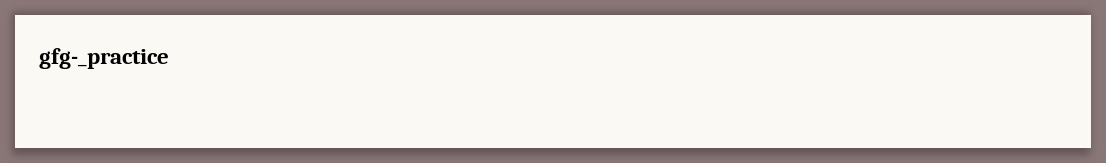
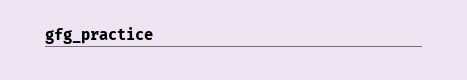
[39,48,169,69] gfg-_practice -> [45,27,153,44] gfg_practice

